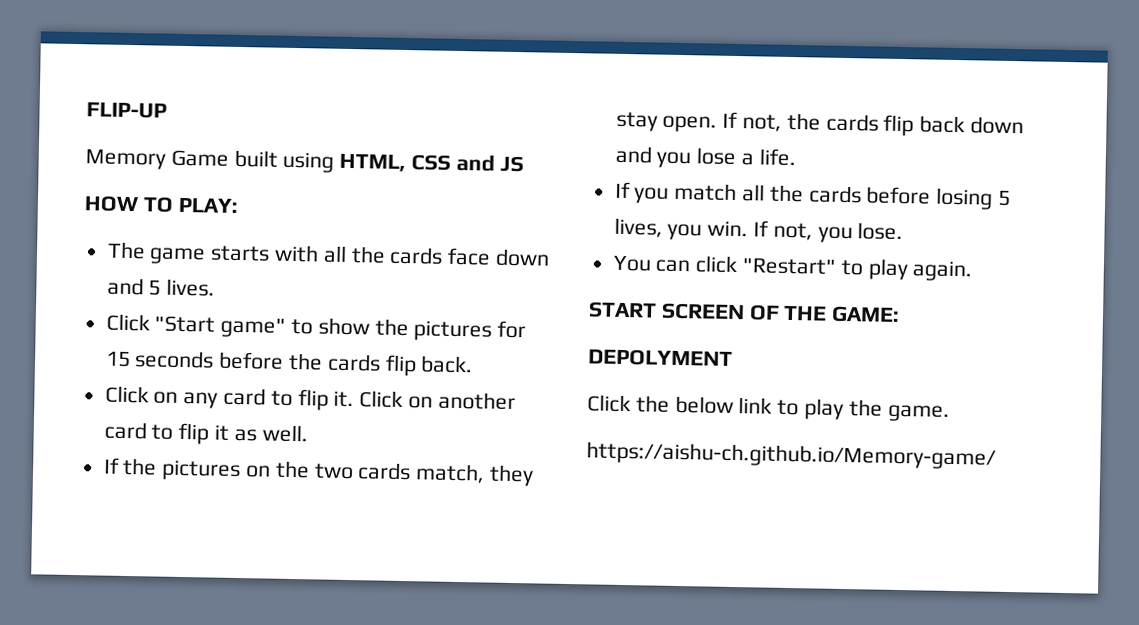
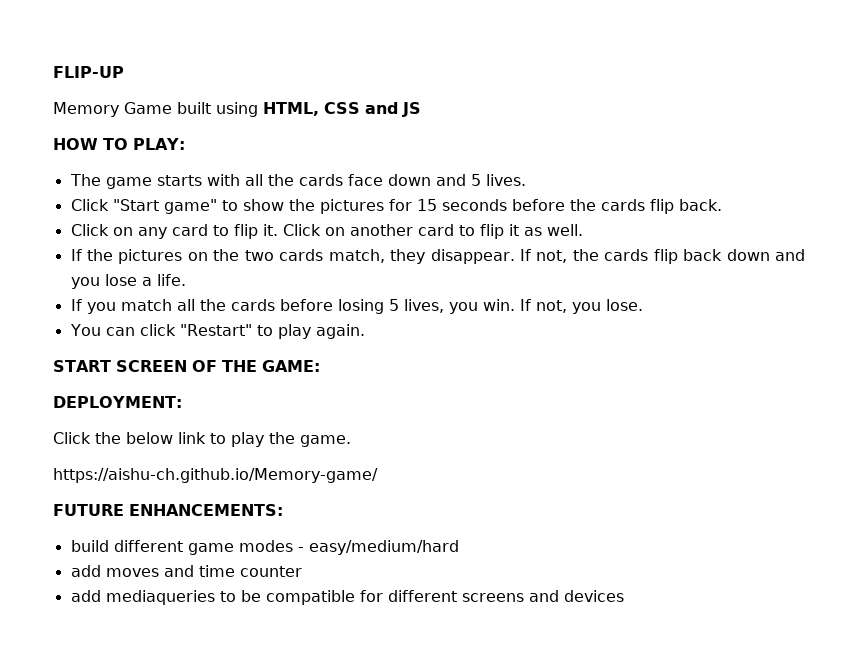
[615,111,718,133] stay open. -> [430,249,515,264] disappear.
[588,348,733,367] DEPOLYMENT -> [53,396,182,408] DEPLOYMENT:
(996, 455) none -> [53,504,283,516] [70,540,459,555] [70,565,302,577] [70,590,624,605] // FUTURE ENHANCEMENTS: // build different game modes - easy/medium/hard // add moves and time counter // add mediaqueries to be compatible for different screens and devices

